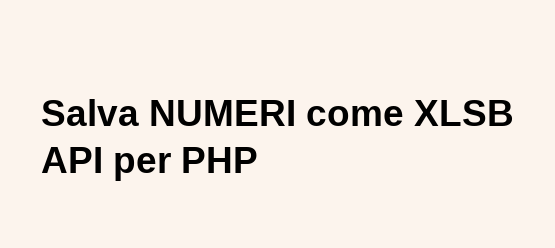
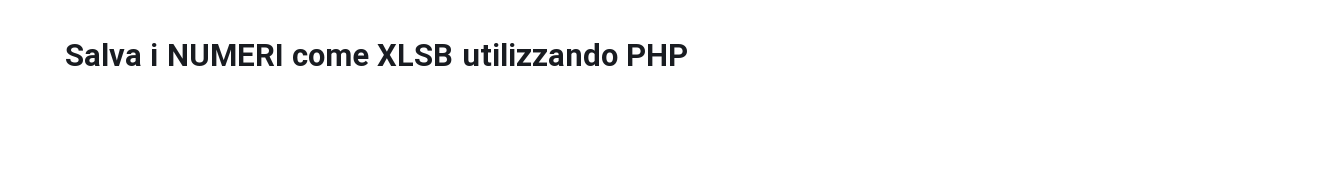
(139, 112) none -> [150,43,159,66] i
[41,147,171,181] API per -> [461,43,618,66] utilizzando

